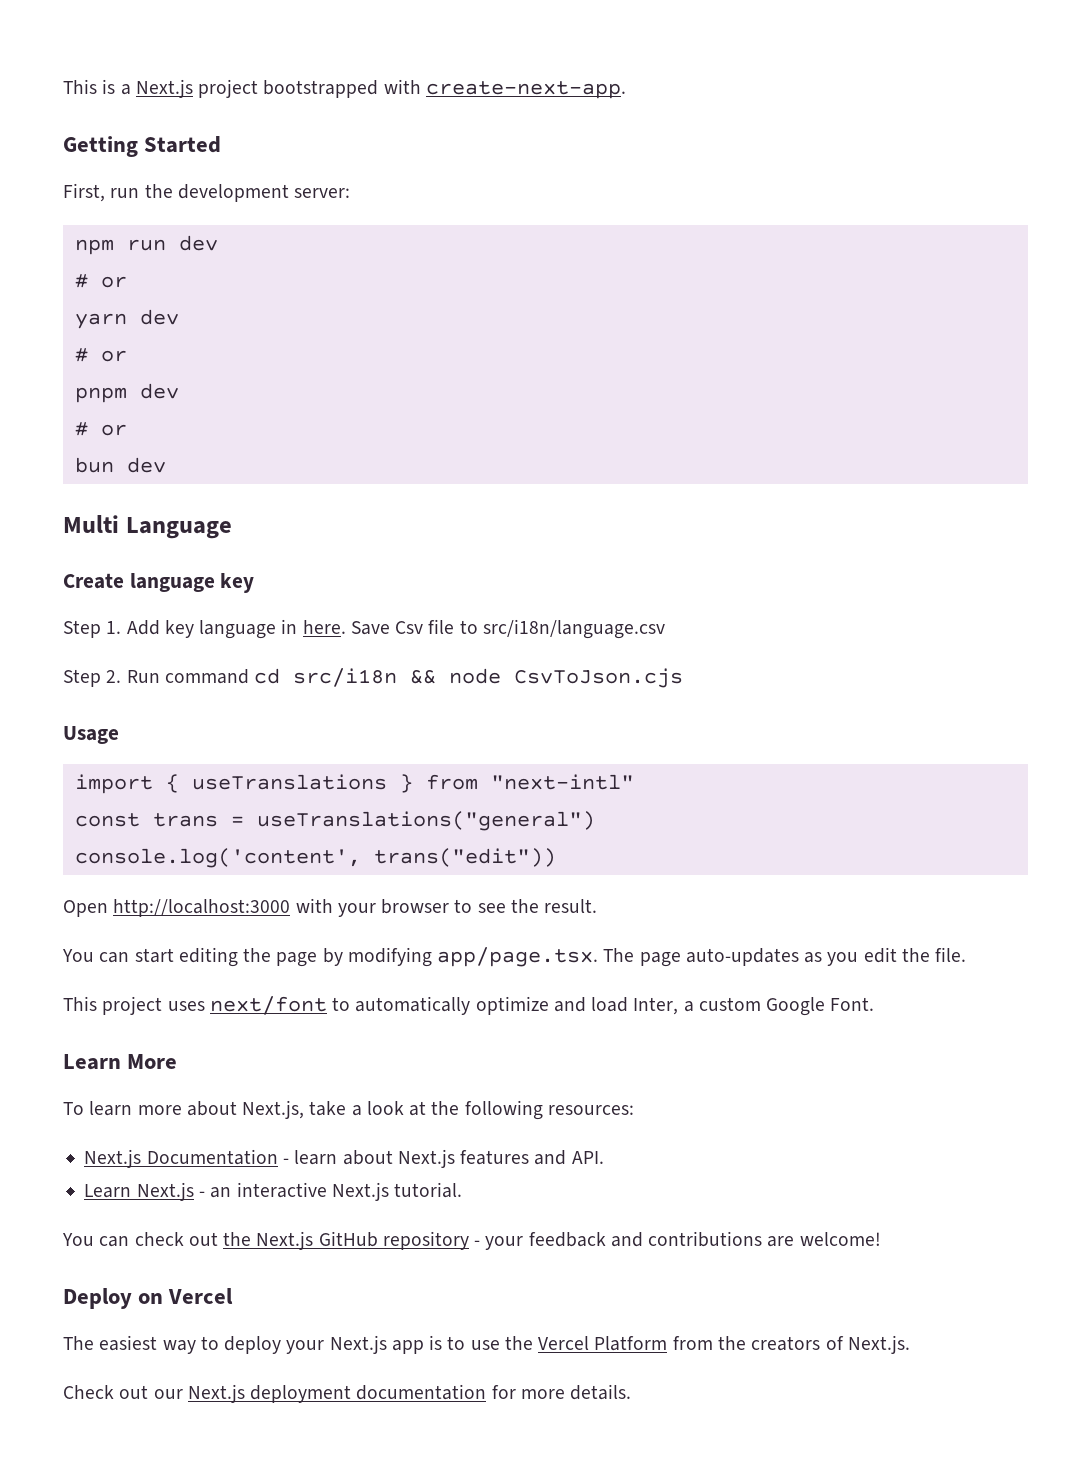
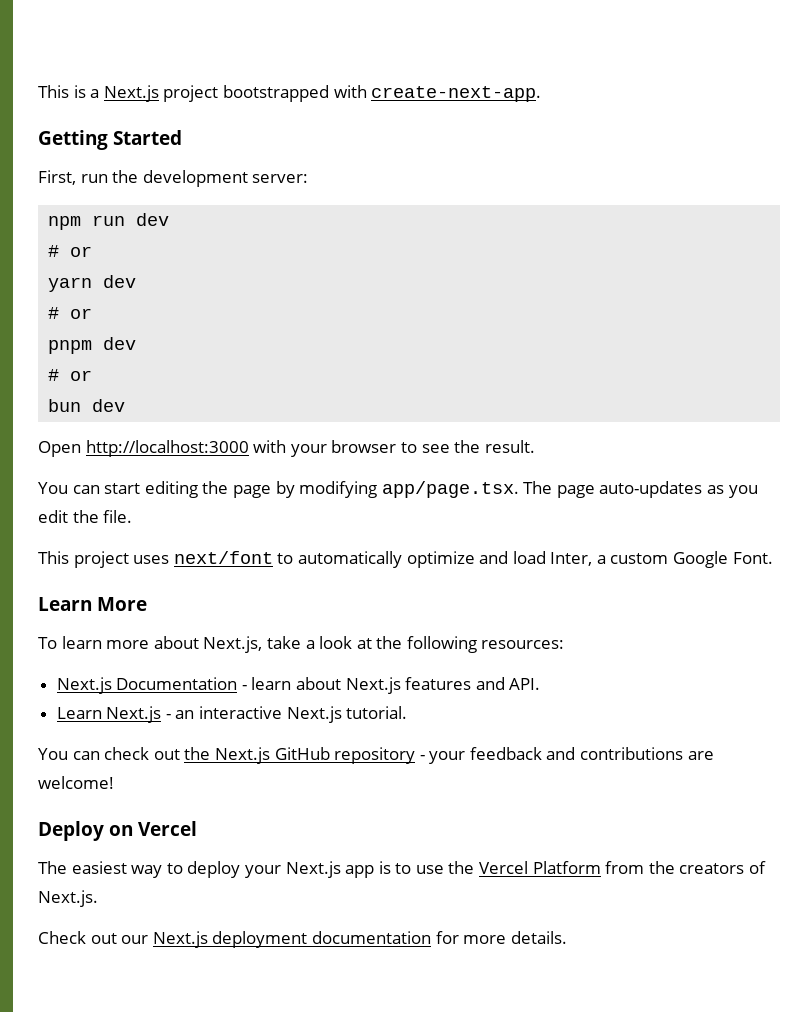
[63,515,232,539] [63,573,255,593] [63,619,665,639] [63,668,684,688] [63,726,119,744] [74,774,634,794] [74,811,595,831] [74,848,556,868] // Multi Language // Create language key // Step 1. Add key language in here. Save Csv file to src/i18n/language.csv // Step 2. Run command cd src/i18n && node CsvToJson.cjs // Usage // import { useTranslations } from "next-intl" // const trans = useTranslations("general") // console.log('content', trans("edit")) -> (126, 405) none

